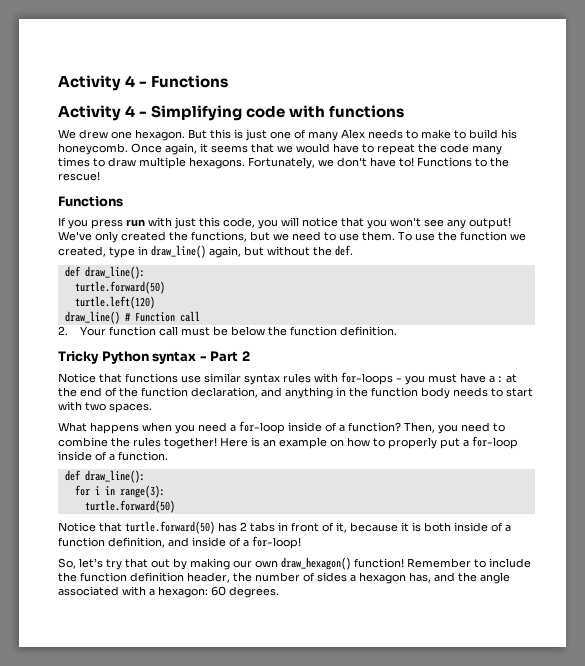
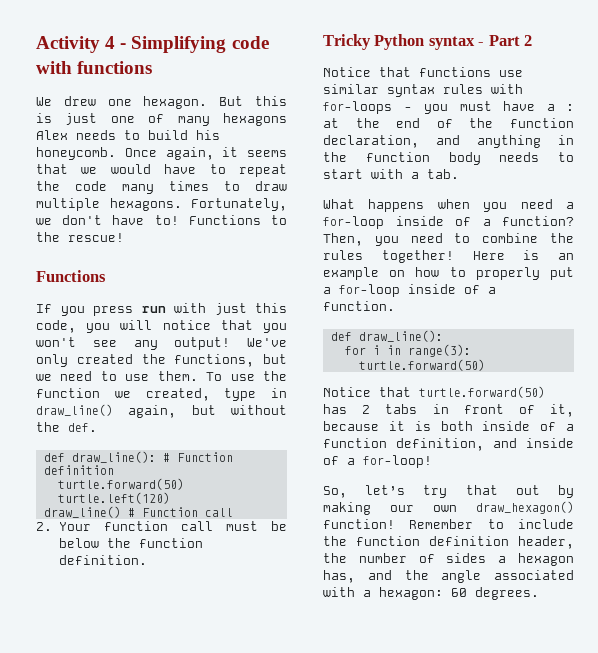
[58,75,229,91] [58,105,148,121] Activity 4 - Functions // Activity 4 - -> [36,36,127,53] Activity 4 -
(338, 136) none -> [223,113,287,126] hexagons
[421,129,466,139] make to -> (140, 135) none
(145, 272) none -> [162,452,233,462] [43,465,114,475] # Function definition
[85,402,152,413] two spaces. -> [411,169,459,179] a tab.

